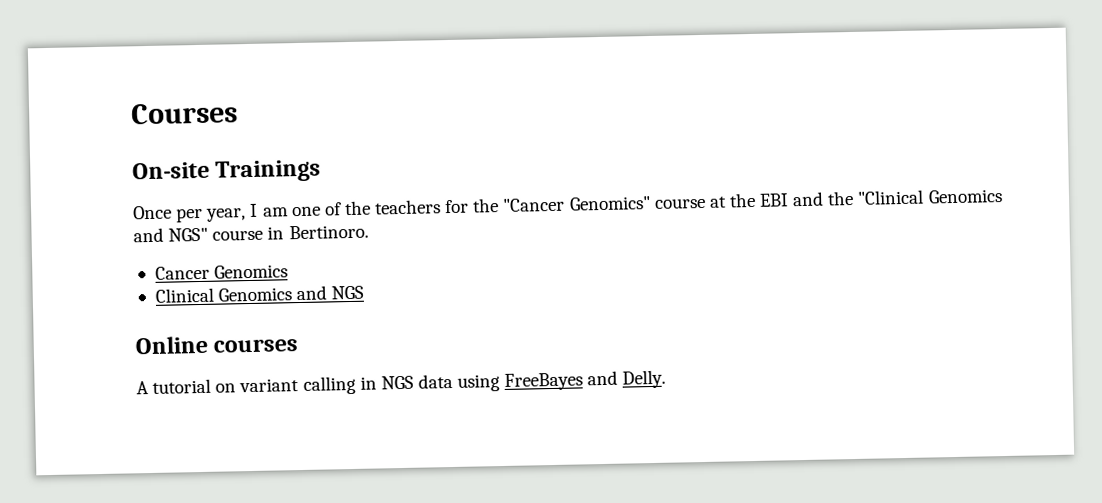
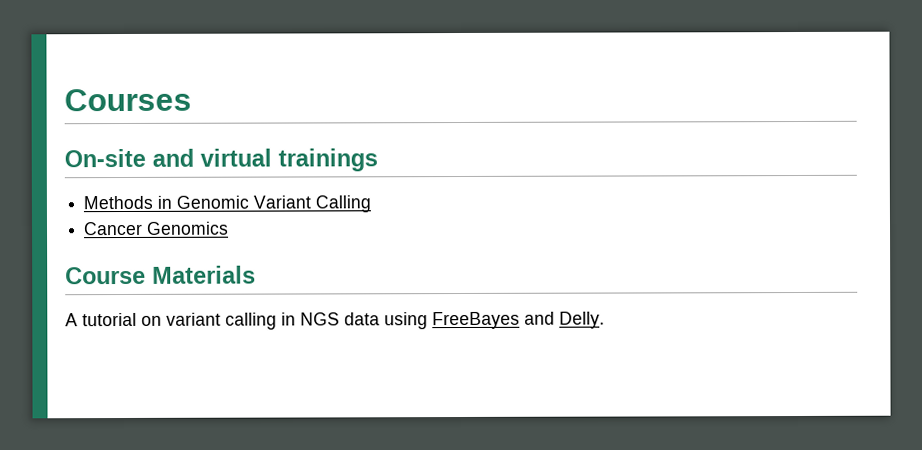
[215,159,322,183] [133,189,1003,223] [133,224,369,243] [154,264,289,280] [154,285,365,303] [135,335,299,355] Trainings // Once per year, I am one of the teachers for the "Cancer Genomics" course at the EBI and the "Clinical Genomics and NGS" course in Bertinoro. // Cancer Genomics // Clinical Genomics and NGS // Online courses -> [152,148,378,172] [83,195,372,213] [83,221,230,236] [65,265,256,285] and virtual trainings // Methods in Genomic Variant Calling // Cancer Genomics // Course Materials

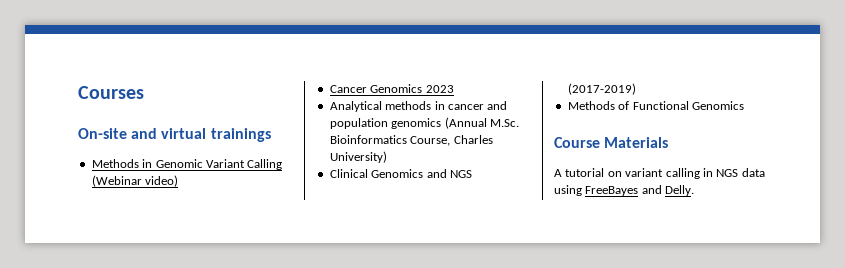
(372, 204) none -> [91,175,179,187] (Webinar video)
(230, 228) none -> [425,85,454,93] [329,101,508,112] [329,117,519,129] [329,135,493,146] [329,151,387,163] [329,169,472,178] [567,83,636,95] [567,101,744,110] 2023 // Analytical methods in cancer and population genomics (Annual M.Sc. Bioinformatics Course, Charles University) // Clinical Genomics and NGS (2017-2019) // Methods of Functional Genomics

